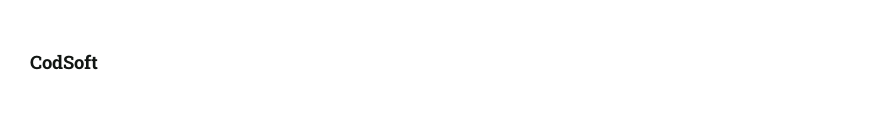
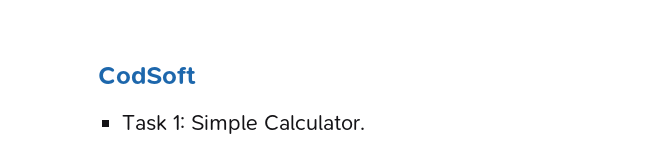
(98, 62) none -> [122,115,366,134] // Task 1: Simple Calculator.

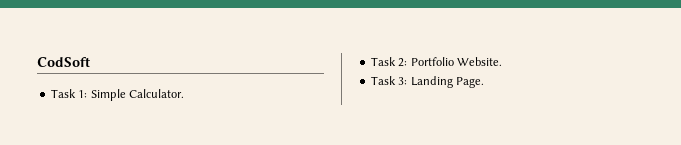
(366, 123) none -> [370,57,502,67] [370,76,484,88] // Task 2: Portfolio Website. // Task 3: Landing Page.

